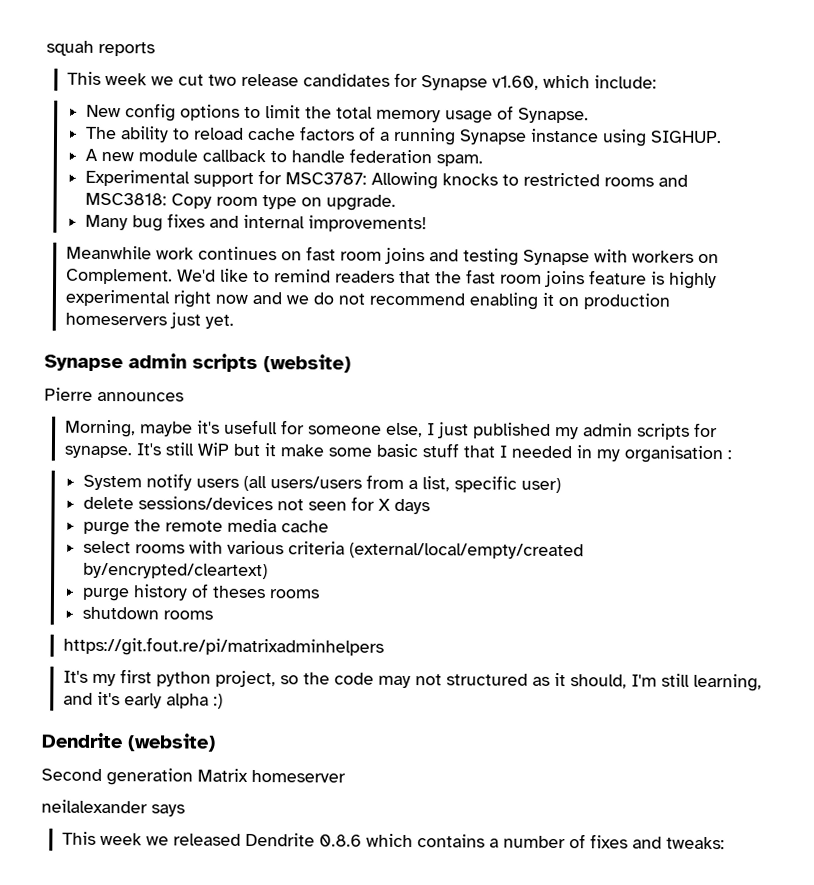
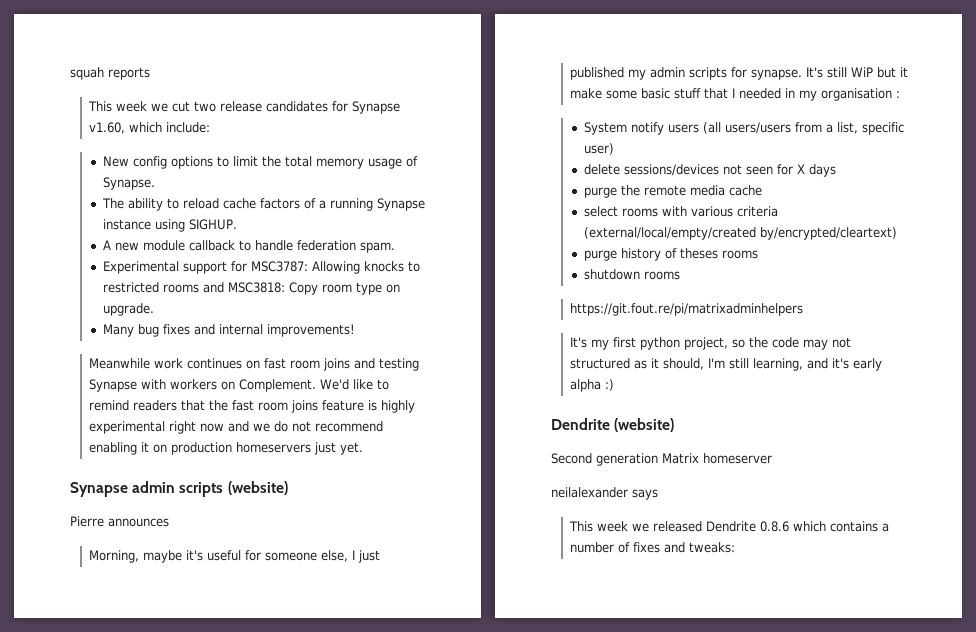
[223,419,278,435] usefull -> [206,550,241,561] useful

